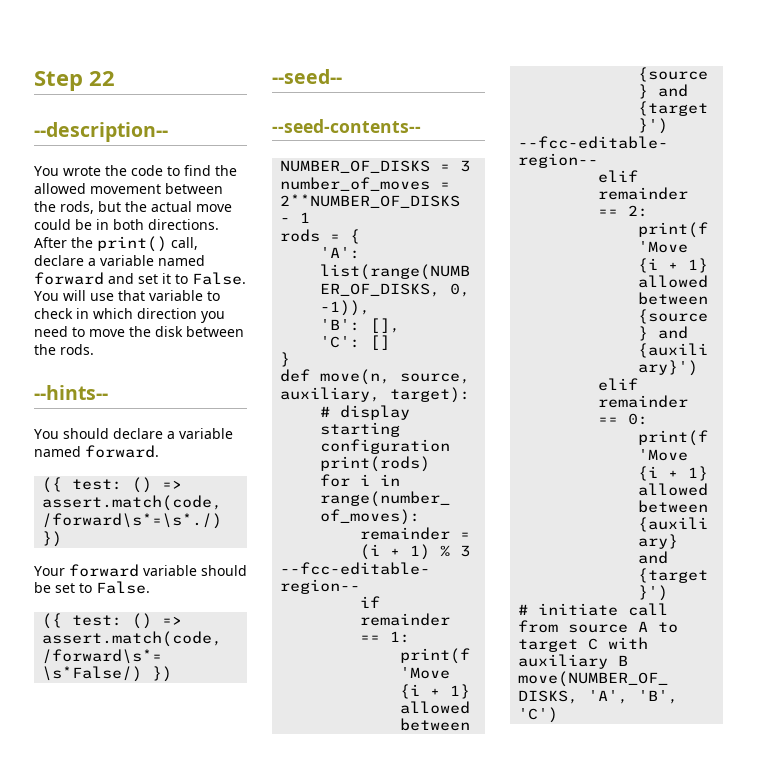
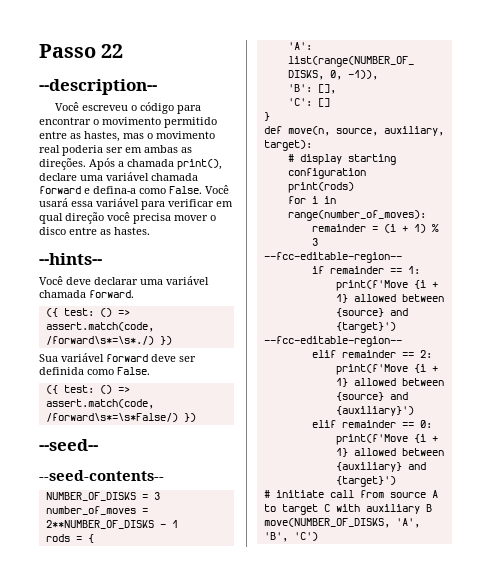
[34,71,83,91] Step -> [39,44,96,58] Passo
[34,165,237,176] [34,183,223,194] [34,201,232,214] [34,219,219,230] [34,236,198,252] [34,255,205,266] [34,272,246,285] [34,290,220,301] [34,308,225,323] [34,326,244,337] [34,344,94,355] [34,385,108,400] [34,428,233,439] [34,446,81,457] You wrote the code to find the allowed movement between the rods, but the actual move could be in both directions. After the print() call, declare a variable named forward and set it to False. You will use that variable to check in which direction you need to move the disk between the rods. // --hints-- // You should declare a variable named -> [55,102,202,114] [39,117,217,128] [39,131,215,142] [39,145,192,156] [39,158,222,170] [39,172,198,181] [39,185,229,194] [39,198,233,210] [39,212,216,224] [39,227,150,235] [39,253,102,265] [39,276,209,285] [39,290,86,298] Você escreveu o código para encontrar o movimento permitido entre as hastes, mas o movimento real poderia ser em ambas as direções. Após a chamada print(), declare uma variável chamada forward e defina-a como False. Você usará essa variável para verificar em qual direção você precisa mover o disco entre as hastes. // --hints-- // Você deve declarar uma variável chamada
[34,564,247,577] [34,582,92,593] Your forward variable should be set to -> [39,353,196,362] [39,367,114,375] Sua variável forward deve ser definida como

